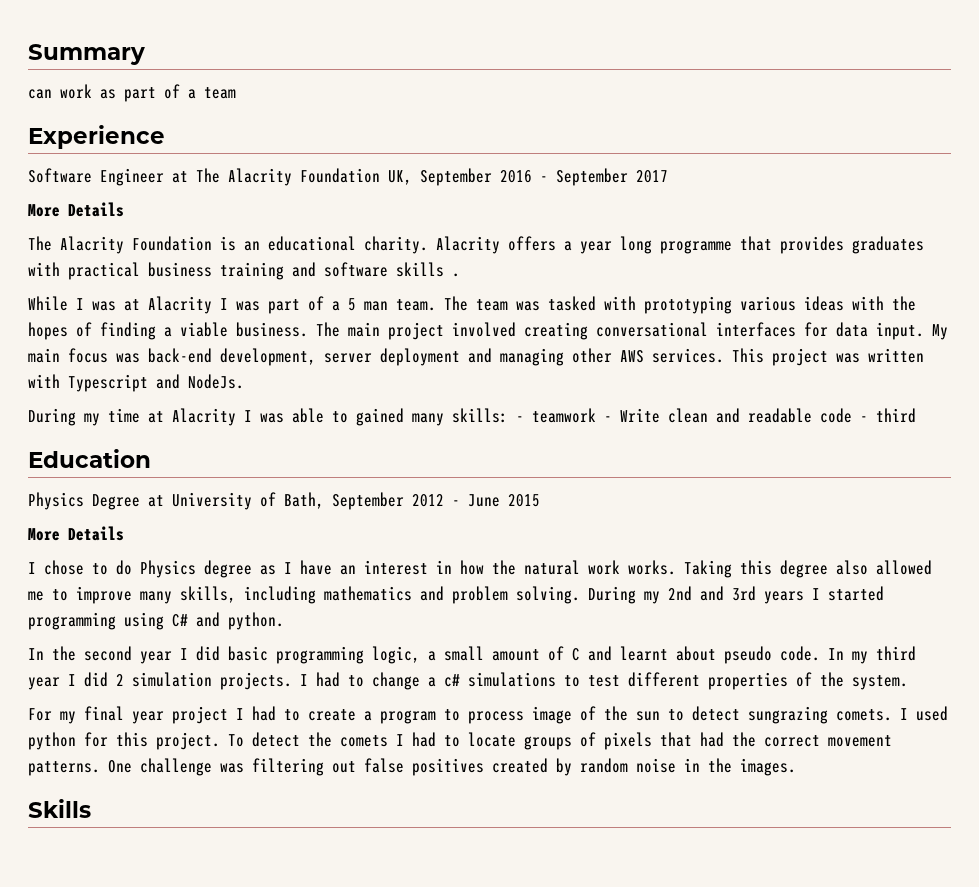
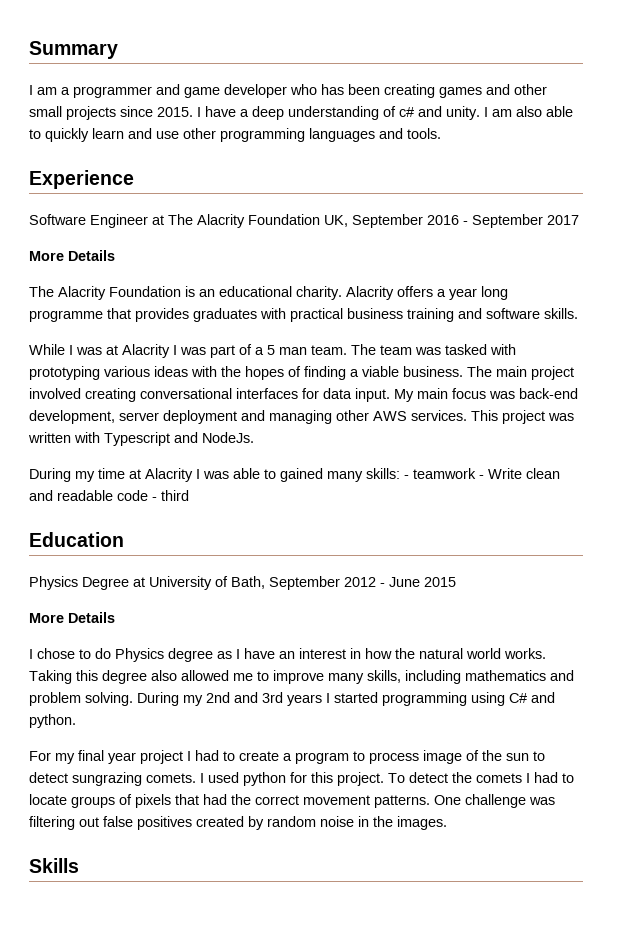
[28,84,236,102] can work as part of a team -> [29,84,547,98] [29,106,573,120] [29,128,441,142] I am a programmer and game developer who has been creating games and other small projects since 2015. I have a deep understanding of c# and unity. I am also able to quickly learn and use other programming languages and tools.
[396,262,460,277] skills . -> [544,308,578,319] skills.
[588,560,620,575] work -> [466,648,501,659] world
[28,646,916,664] [28,672,908,690] // In the second year I did basic programming logic, a small amount of C and learnt about pseudo code. In my third year I did 2 simulation projects. I had to change a c# simulations to test different properties of the system. -> (76, 721) none

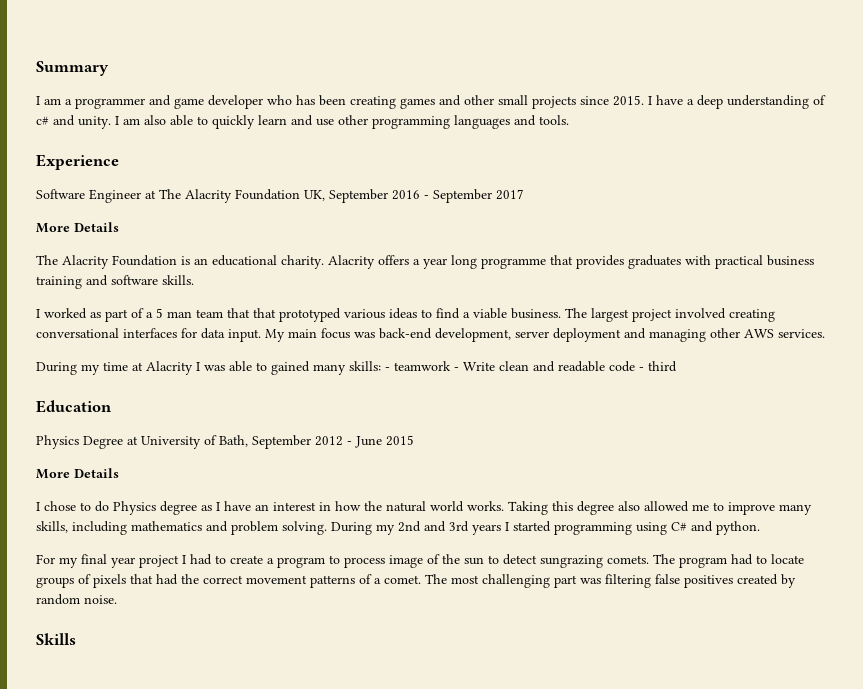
[29,344,206,358] While I was at Alacrity I was -> [36,308,101,319] I worked as
[311,344,516,355] [29,366,346,380] team. The team was tasked with prototyping various ideas with the hopes of finding -> [196,308,460,322] team that that prototyped various ideas to find
[496,366,527,377] main -> [591,308,629,322] largest
[471,410,574,424] [28,432,254,446] This project was written with Typescript and NodeJs. -> (825, 333) none
[200,772,530,786] I used python for this project. To detect the comets I -> [653,554,727,568] The program
[374,794,526,808] patterns. One challenge -> [310,574,577,588] patterns of a comet. The most challenging part
[79,817,99,827] out -> (651, 581) none
[320,816,447,830] noise in the images. -> [84,595,117,604] noise.

